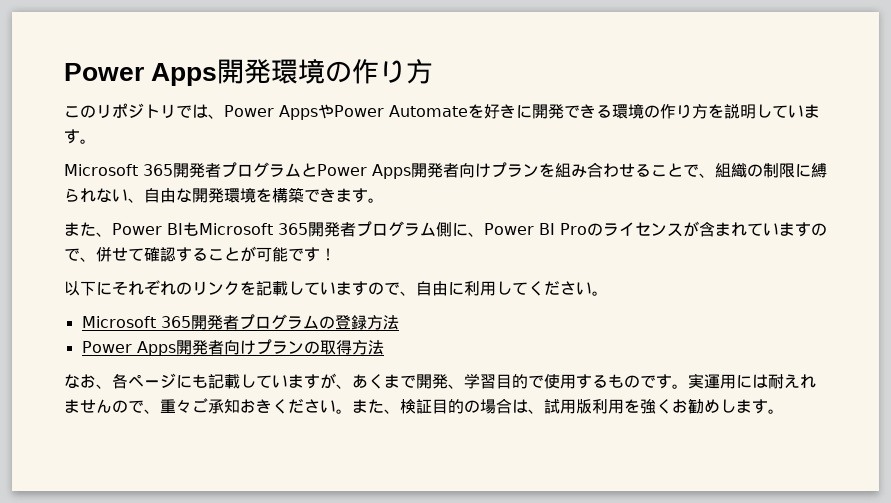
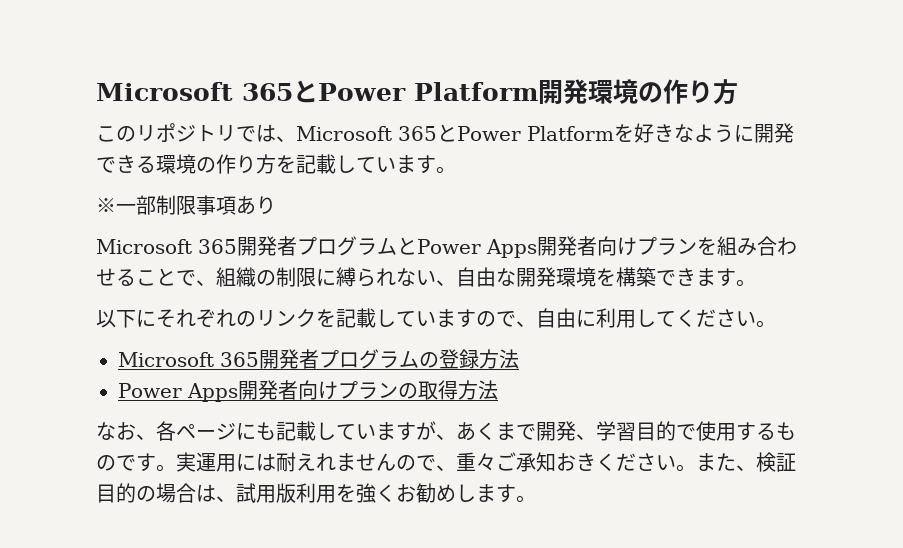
[64,63,218,86] Power Apps -> [96,80,538,103] Microsoft 365とPower Platform
[224,104,516,120] Power AppsやPower Automateを好き -> [296,123,734,143] Microsoft 365とPower Platformを好きなよう
[724,104,756,119] 説明 -> [296,154,336,174] 記載
(96, 141) none -> [96,195,276,215] // ※一部制限事項あり
[64,221,827,237] [64,246,336,262] // また、Power BIもMicrosoft 365開発者プログラム側に、Power BI Proのライセンスが含まれていますので、併せて確認することが可能です！ -> (756, 283) none

